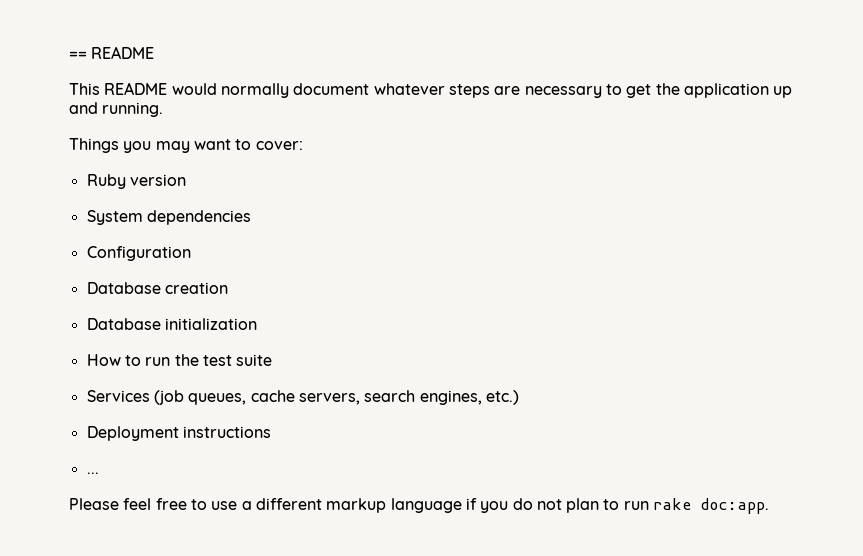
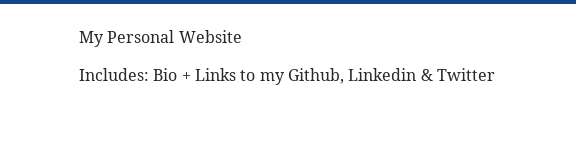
[69,46,155,59] [69,82,793,98] [69,102,164,117] [69,138,303,153] [86,174,186,189] [86,210,251,225] [86,246,191,261] [86,282,228,294] [86,318,257,330] [86,354,273,366] [86,390,519,405] [86,426,271,441] [86,472,99,474] [69,498,770,514] == README // This README would normally document whatever steps are necessary to get the application up and running. // Things you may want to cover: // Ruby version // System dependencies // Configuration // Database creation // Database initialization // How to run the test suite // Services (job queues, cache servers, search engines, etc.) // Deployment instructions // ... // Please feel free to use a different markup language if you do not plan to run rake doc:app. -> [79,30,242,47] [79,68,495,85] My Personal Website // Includes: Bio + Links to my Github, Linkedin & Twitter

